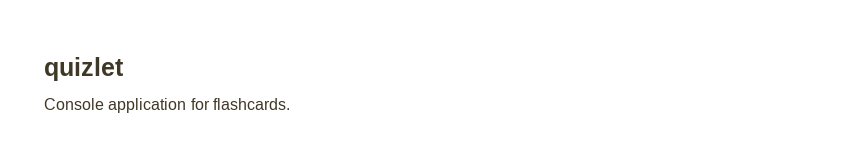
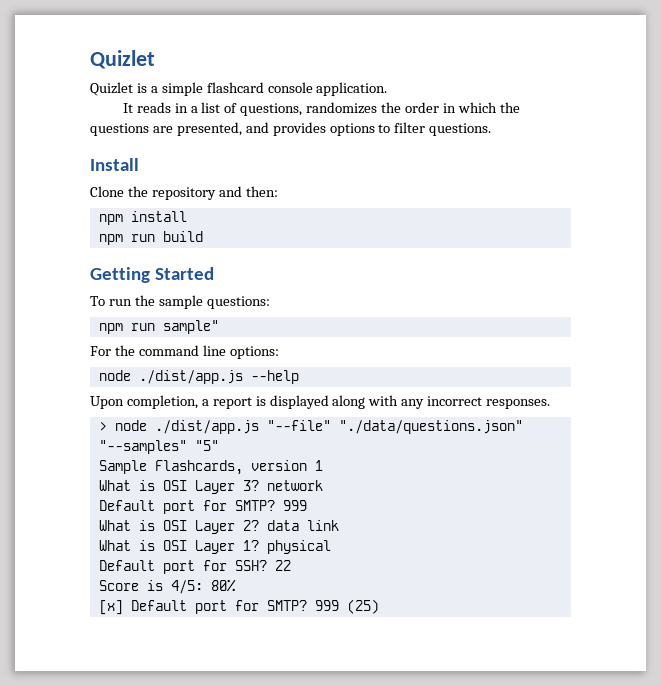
[44,57,124,81] [44,98,290,113] quizlet // Console application for flashcards. -> [90,50,155,69] [90,82,388,96] [122,102,520,116] [90,122,492,136] [90,158,139,171] [90,186,278,200] [98,211,187,225] [98,231,203,245] [90,267,215,283] [90,295,270,309] [98,320,219,334] [90,345,279,359] [98,370,299,384] [90,395,551,409] [98,420,523,434] [98,440,219,454] [98,460,323,475] [98,480,323,494] [98,500,307,514] [98,520,339,534] [98,540,331,554] [98,560,291,574] [98,579,236,594] [98,599,379,615] Quizlet // Quizlet is a simple flashcard console application. // It reads in a list of questions, randomizes the order in which the questions are presented, and provides options to filter questions. // Install // Clone the repository and then: // npm install // npm run build // Getting Started // To run the sample questions: // npm run sample" // For the command line options: // node ./dist/app.js --help // Upon completion, a report is displayed along with any incorrect responses. // > node ./dist/app.js "--file" "./data/questions.json" "--samples" "5" // Sample Flashcards, version 1 // What is OSI Layer 3? network // Default port for SMTP? 999 // What is OSI Layer 2? data link // What is OSI Layer 1? physical // Default port for SSH? 22 // Score is 4/5: 80% // [x] Default port for SMTP? 999 (25)

